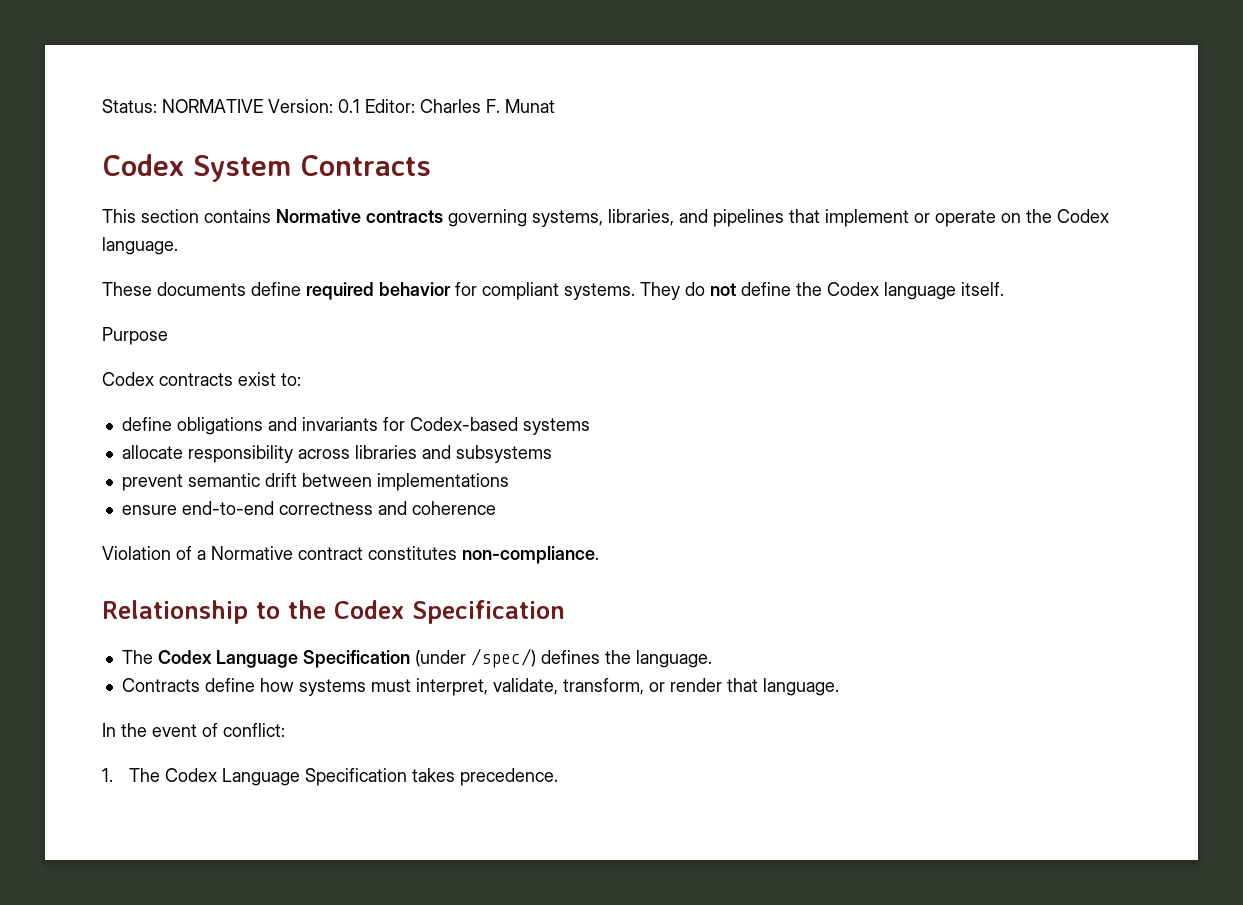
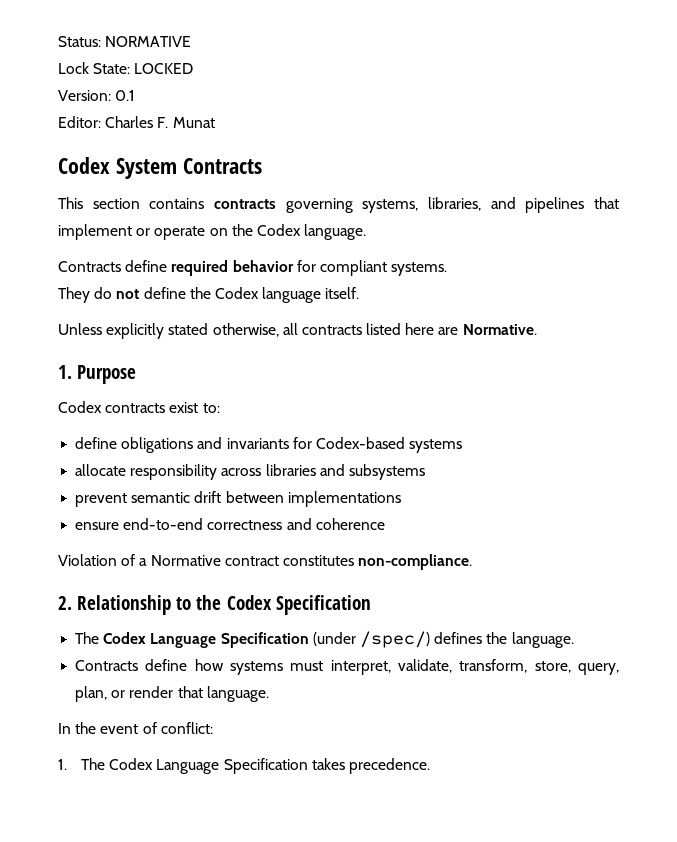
(263, 106) none -> [58,62,194,74] // Lock State: LOCKED //
(360, 106) none -> (136, 95) //
[276,209,361,223] Normative -> (205, 203) none
[102,282,246,296] These documents -> [58,261,121,272] Contracts
(635, 291) none -> (448, 269) //
(1004, 289) none -> [58,323,537,339] [58,365,72,379] Unless explicitly stated otherwise, all contracts listed here are Normative. // 1.
(599, 555) none -> [58,596,72,610] 2.
(644, 686) none -> [534,661,619,675] [75,686,108,702] store, query, plan,

